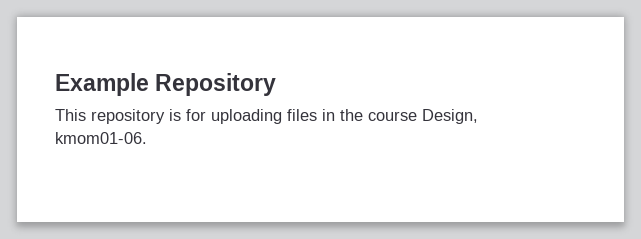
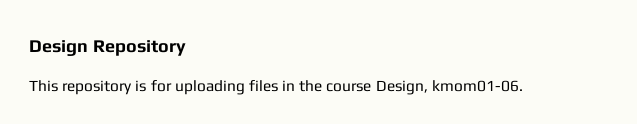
[55,73,149,96] Example -> [29,40,88,56] Design

